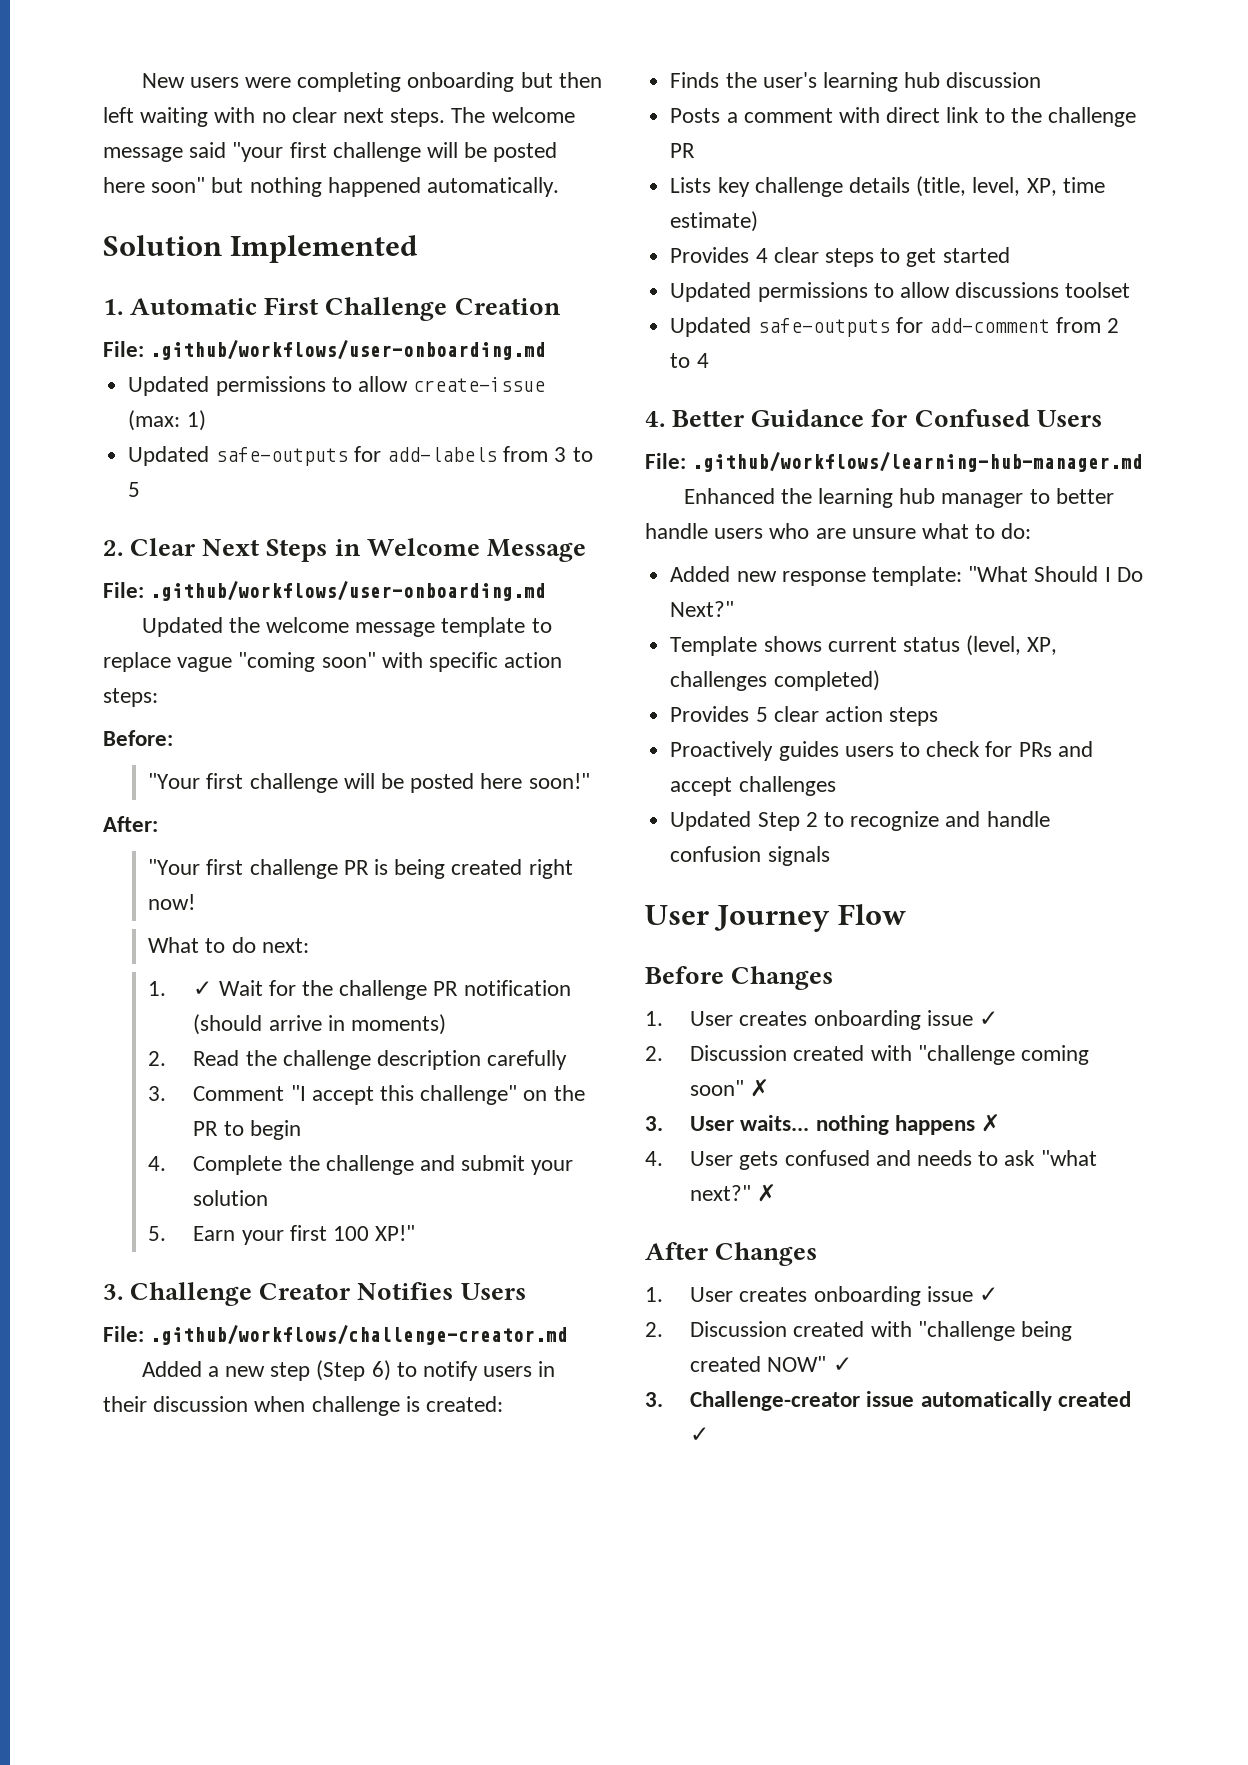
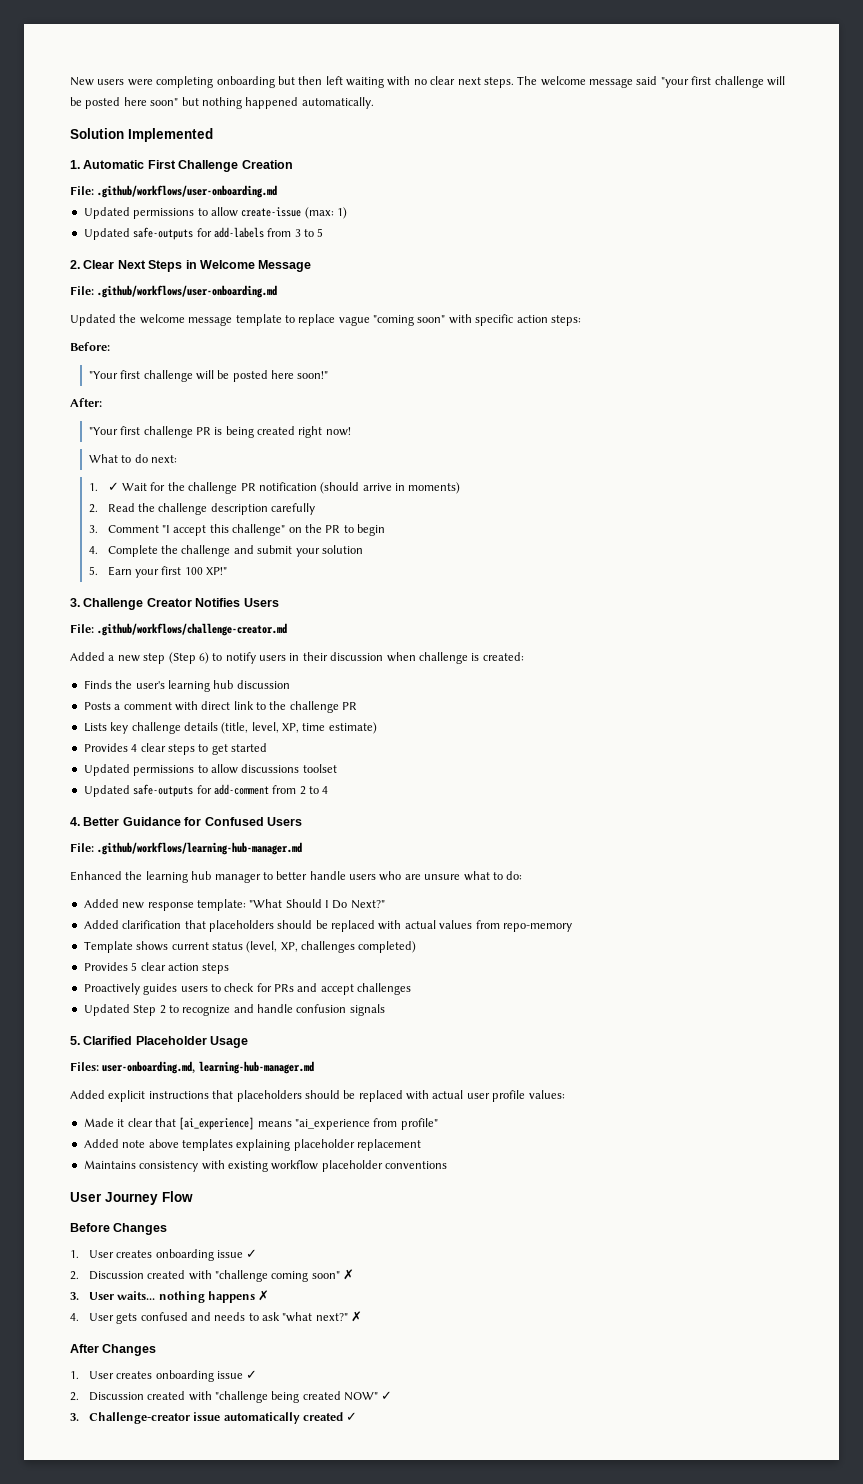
(735, 609) none -> [83,920,572,932] // Added clarification that placeholders should be replaced with actual values from repo-memory
(830, 856) none -> [70,1036,249,1048] [70,1061,314,1074] [70,1090,565,1102] [83,1117,438,1130] [83,1139,421,1151] [83,1160,447,1172] // 5. Clarified Placeholder Usage // Files: user-onboarding.md, learning-hub-manager.md // Added explicit instructions that placeholders should be replaced with actual user profile values: // Made it clear that [ai_experience] means "ai_experience from profile" // Added note above templates explaining placeholder replacement // Maintains consistency with existing workflow placeholder conventions

